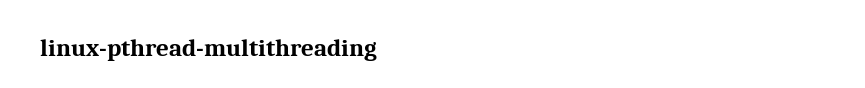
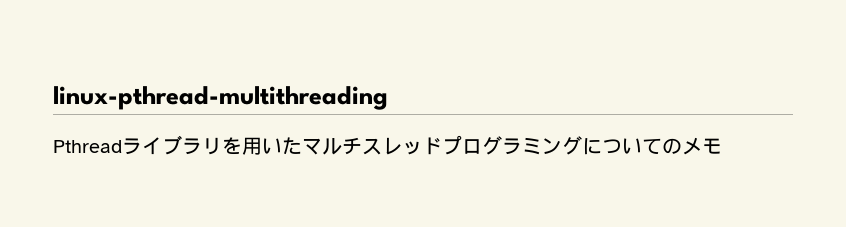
(377, 50) none -> [53,135,722,155] // Pthreadライブラリを用いたマルチスレッドプログラミングについてのメモ

